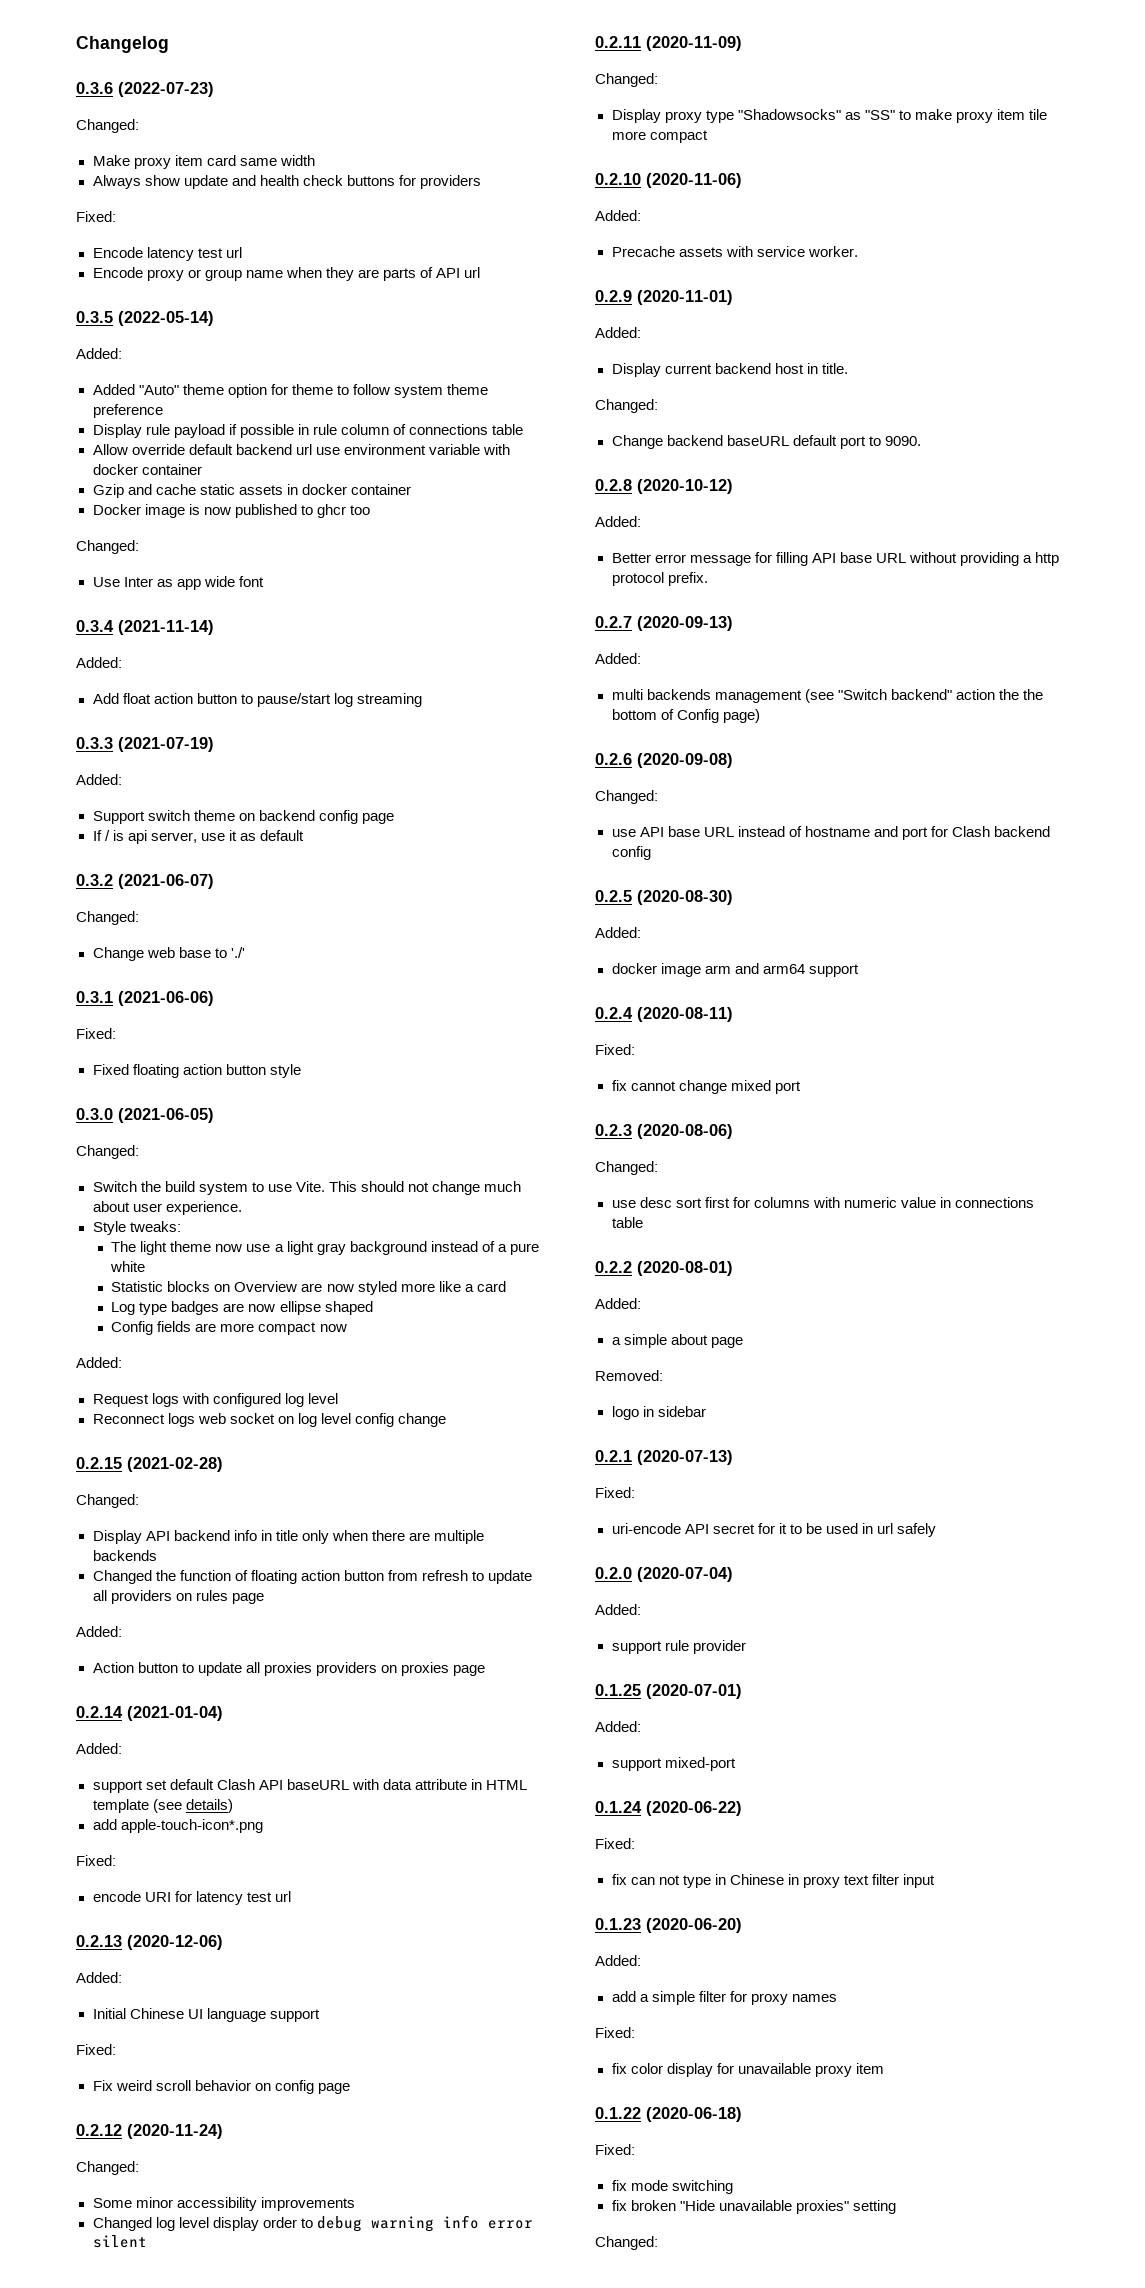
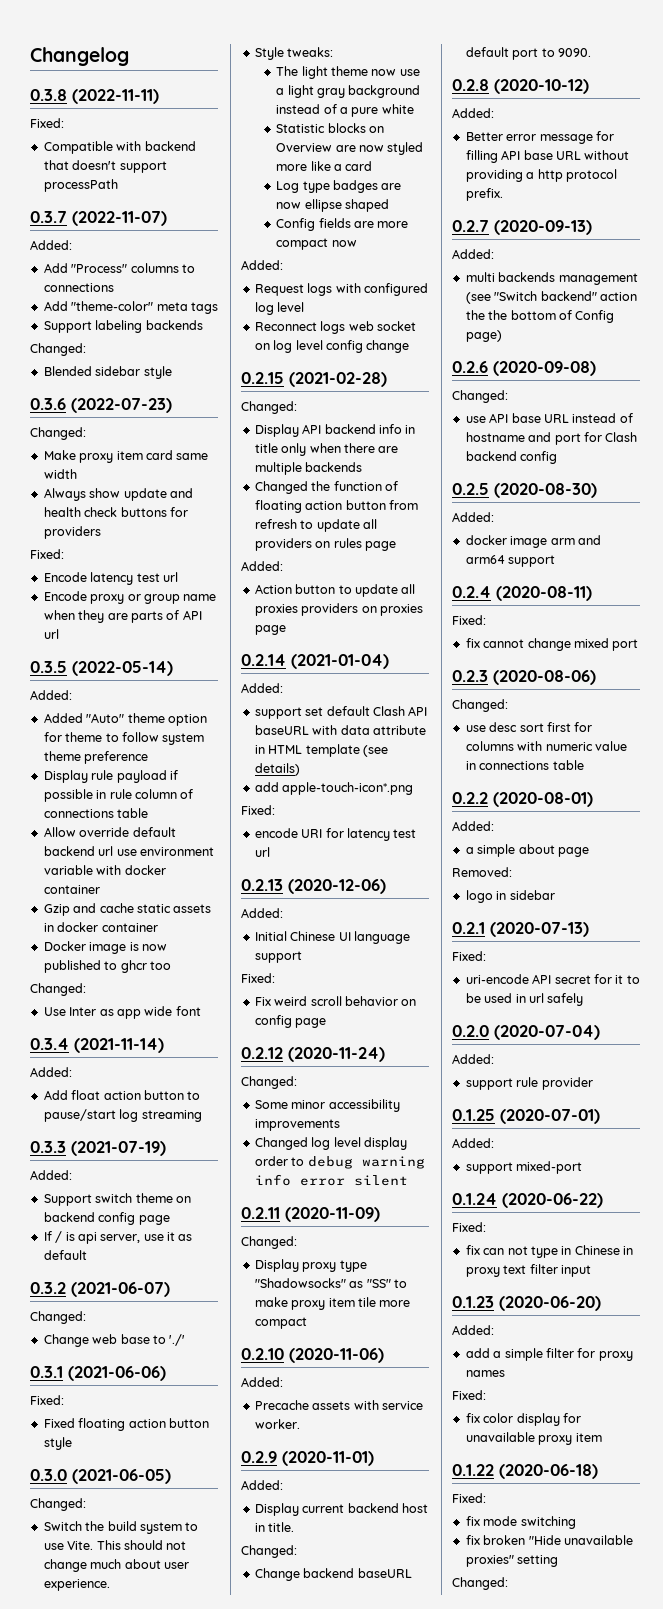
(169, 44) none -> [30,89,159,104] [30,118,64,128] [43,141,196,154] [43,160,167,173] [43,179,118,192] [30,211,167,226] [30,240,72,250] [43,263,195,273] [43,283,114,292] [43,301,218,314] [43,320,203,333] [30,343,86,356] [43,366,172,379] // 0.3.8 (2022-11-11) // Fixed: // Compatible with backend that doesn't support processPath // 0.3.7 (2022-11-07) // Added: // Add "Process" columns to connections // Add "theme-color" meta tags // Support labeling backends // Changed: // Blended sidebar style

